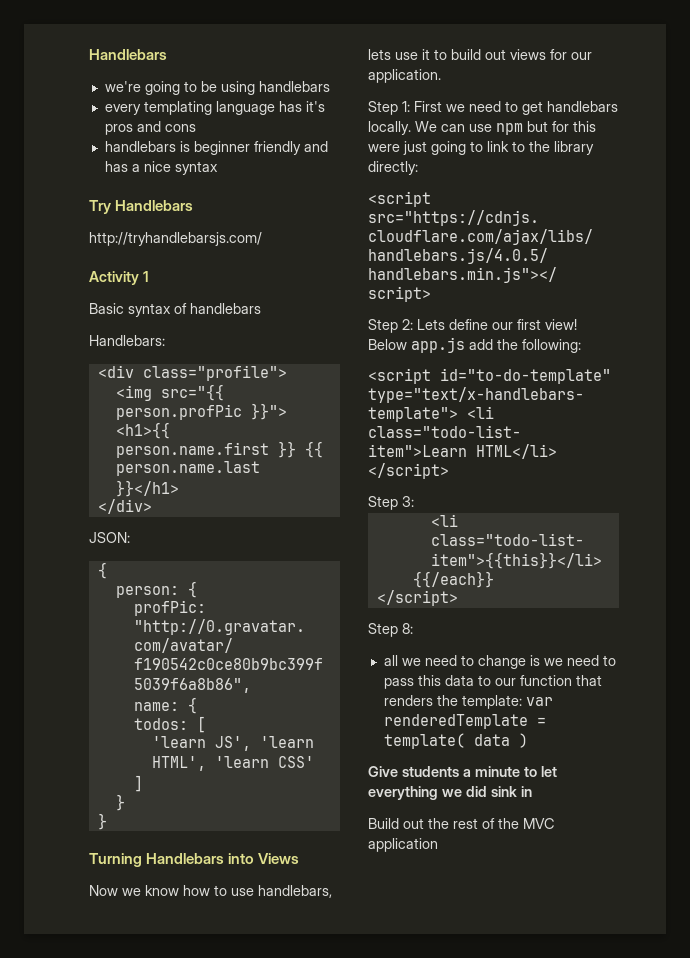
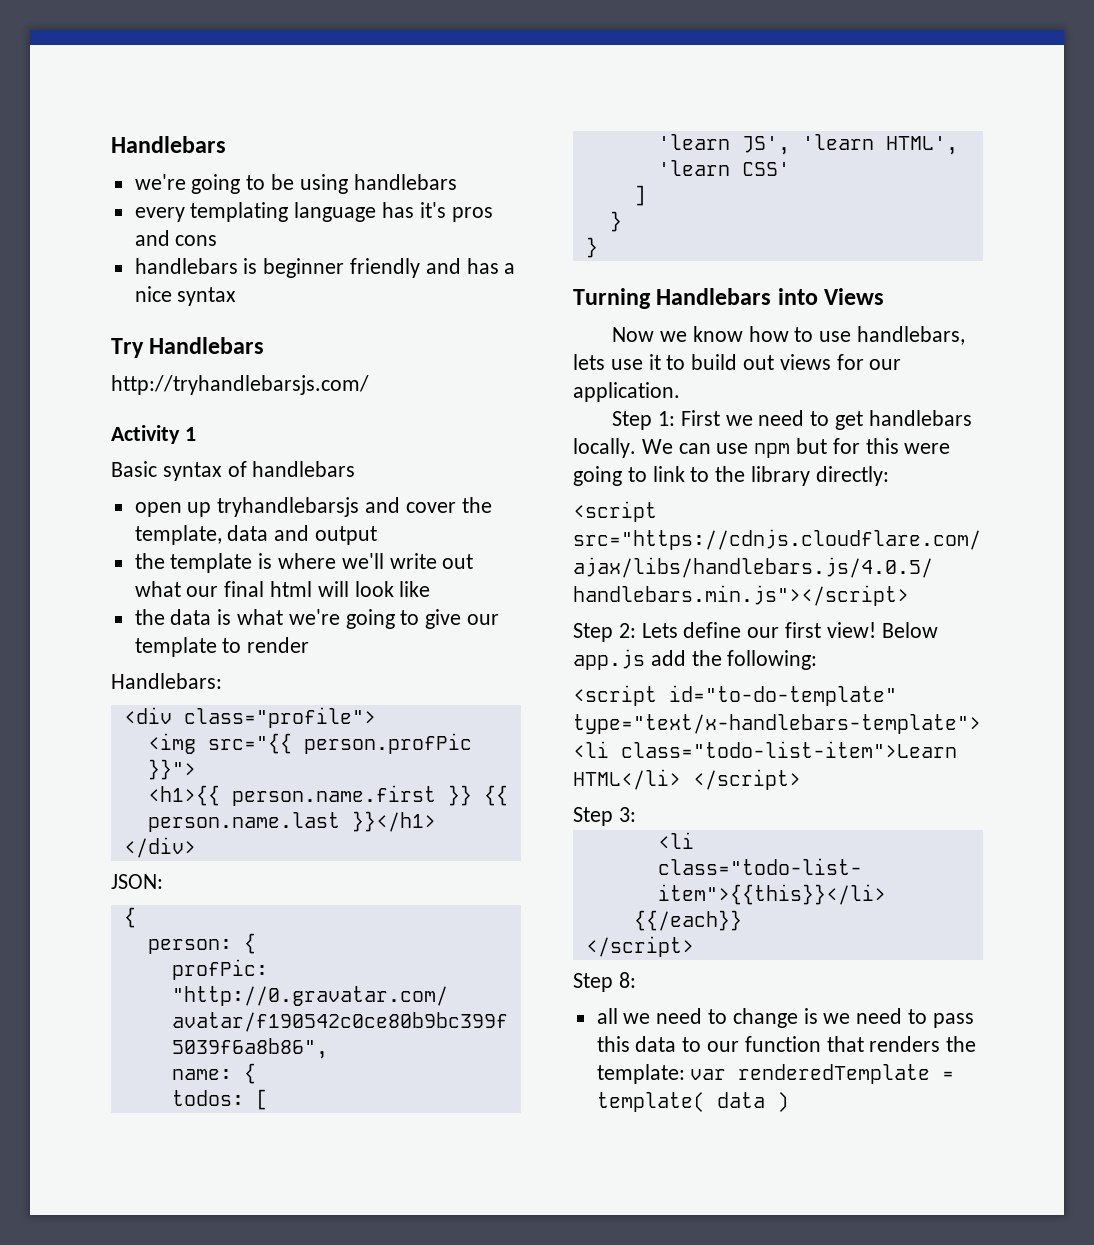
(261, 308) none -> [134,497,492,517] [134,525,378,545] [134,553,474,573] [134,581,431,597] [134,609,500,629] [134,637,310,657] // open up tryhandlebarsjs and cover the template, data and output // the template is where we'll write out what our final html will look like // the data is what we're going to give our template to render
[403,141,427,155] just -> (951, 448) none
[368,766,557,777] [368,786,532,800] [368,818,554,829] [368,838,438,852] // Give students a minute to let everything we did sink in // Build out the rest of the MVC application -> (789, 1102) none

